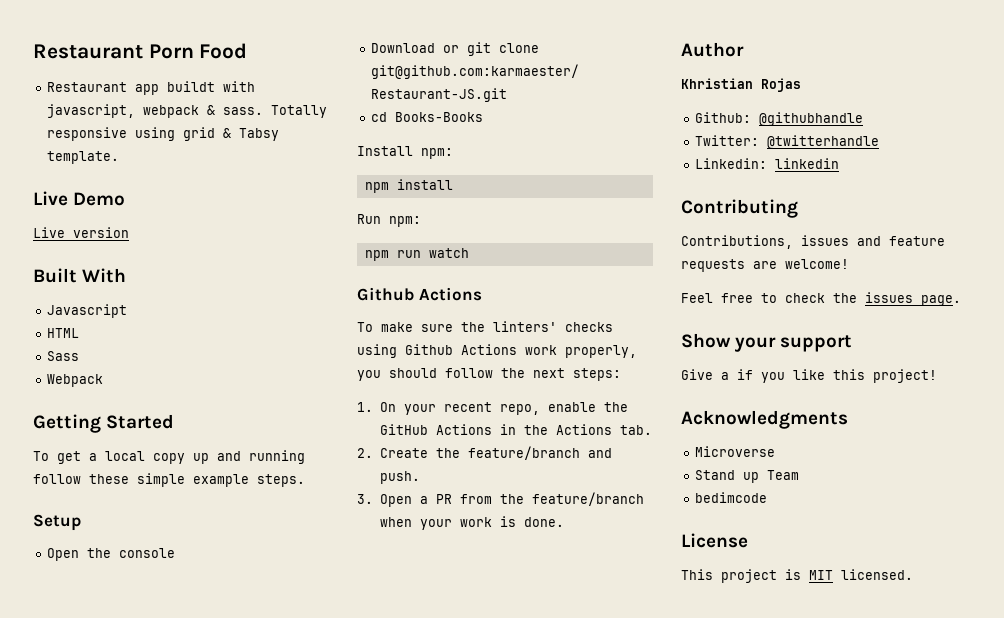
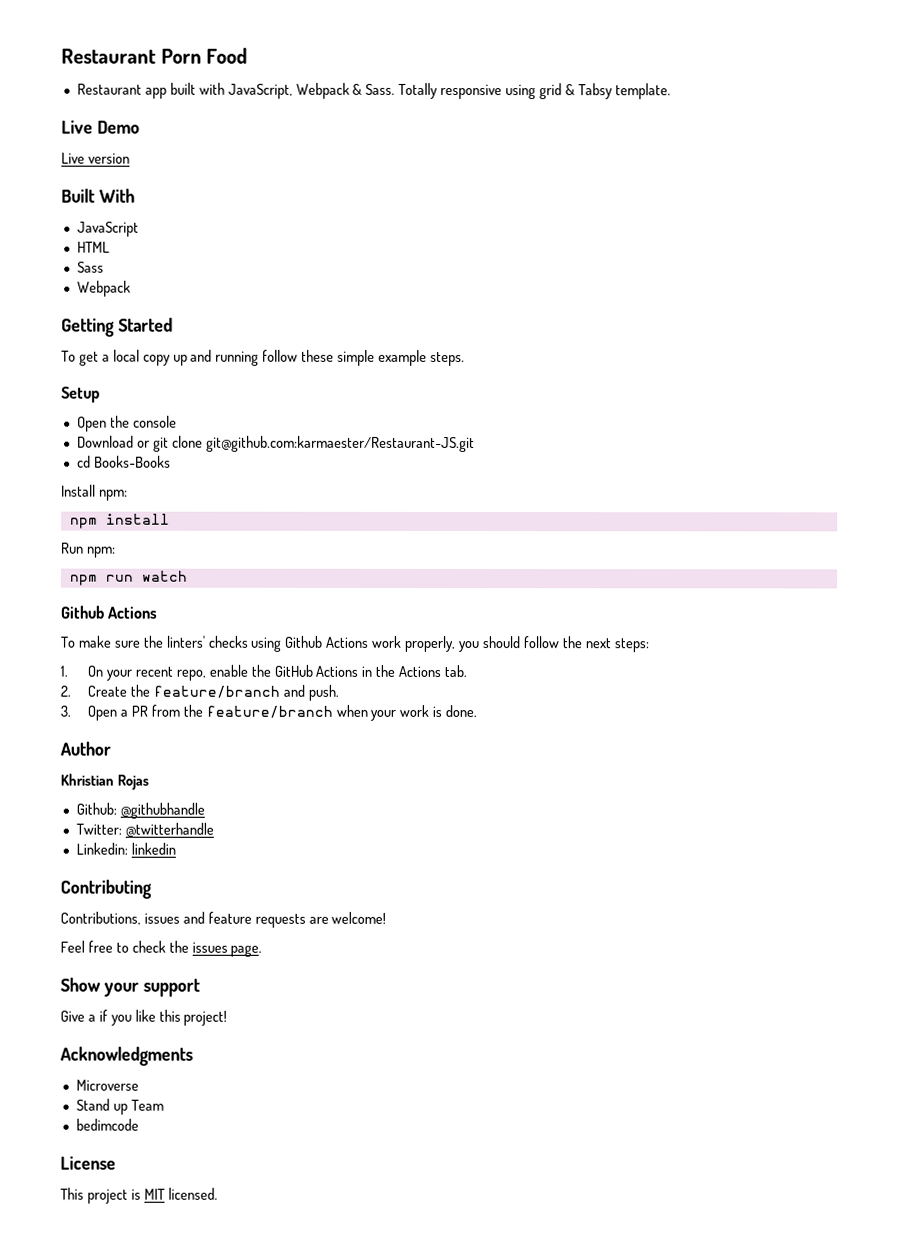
[167,81,256,92] [47,104,264,118] buildt with javascript, webpack & sass. -> [169,82,396,99] built with JavaScript, Webpack & Sass.
[47,304,128,318] Javascript -> [76,221,139,237] JavaScript

